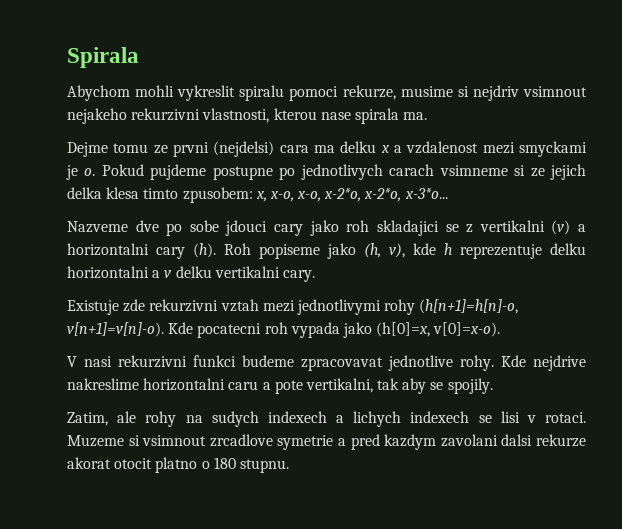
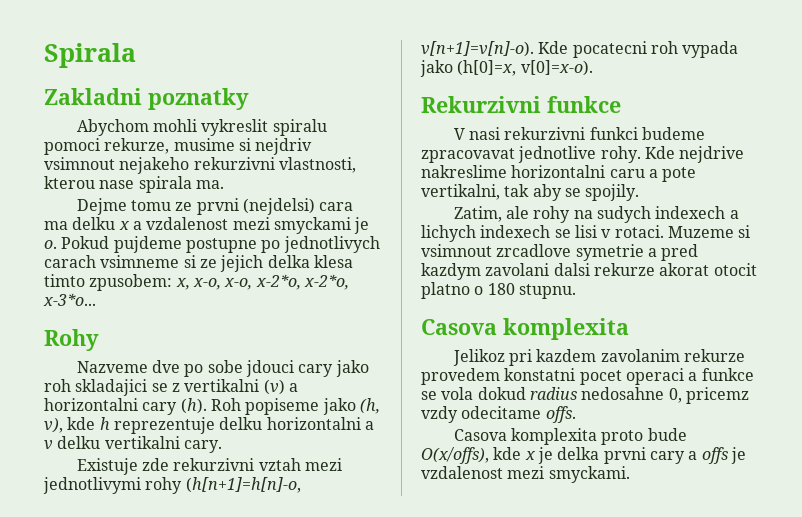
(139, 57) none -> [44,88,249,110] // Zakladni poznatky
(448, 193) none -> [44,329,99,351] // Rohy
(501, 329) none -> [421,96,621,113] // Rekurzivni funkce
(289, 466) none -> [421,318,629,340] [452,349,745,366] [421,368,754,385] [421,387,749,404] [421,406,576,423] [453,428,687,445] [421,447,746,464] [421,466,630,483] // Casova komplexita // Jelikoz pri kazdem zavolanim rekurze provedem konstatni pocet operaci a funkce se vola dokud radius nedosahne 0, pricemz vzdy odecitame offs. // Casova komplexita proto bude O(x/offs), kde x je delka prvni cary a offs je vzdalenost mezi smyckami.

